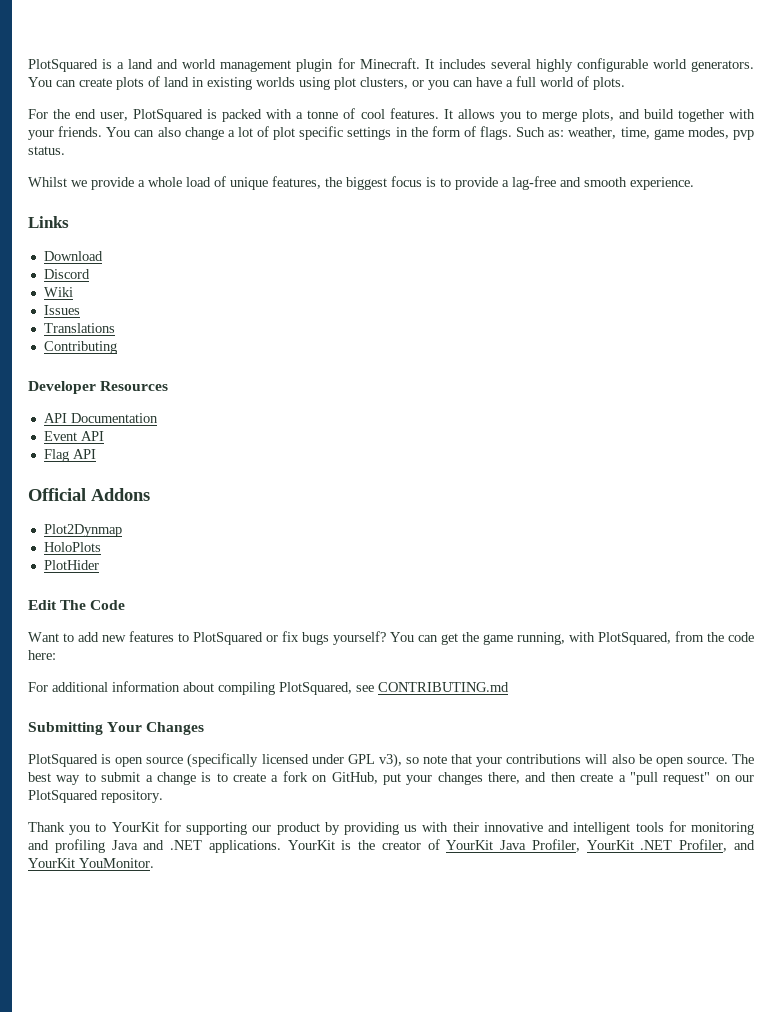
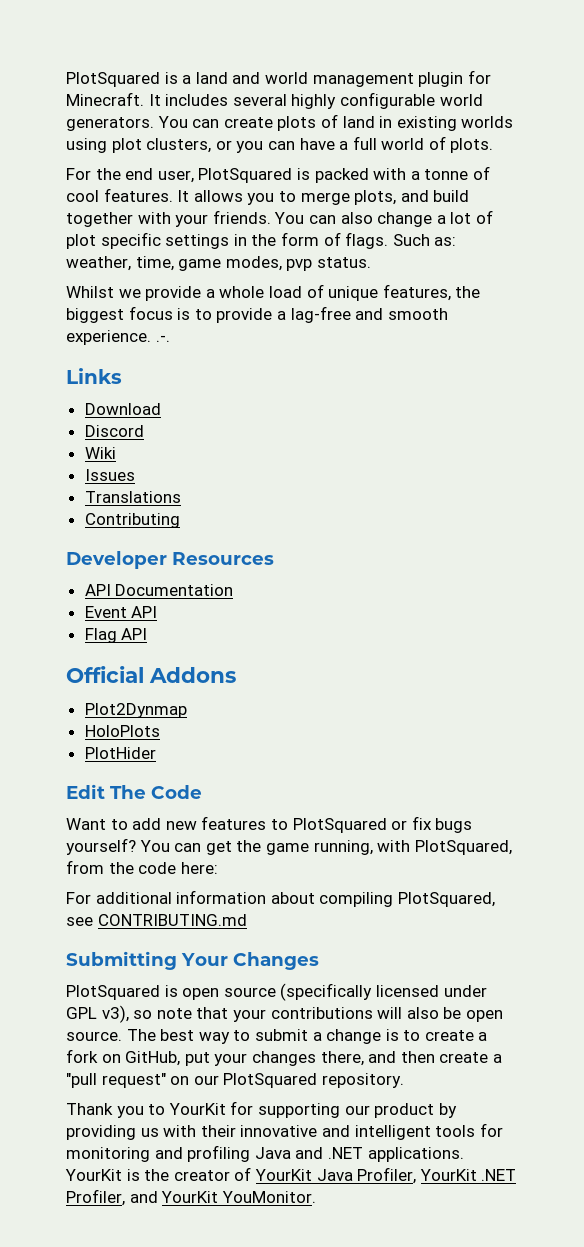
(694, 183) none -> [155,335,170,342] .-.

